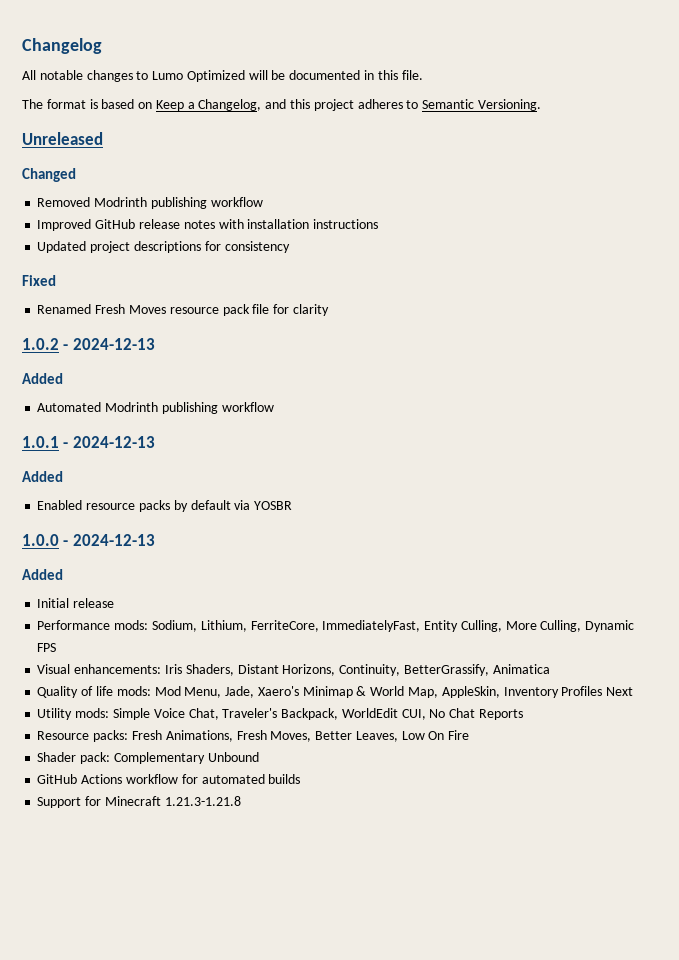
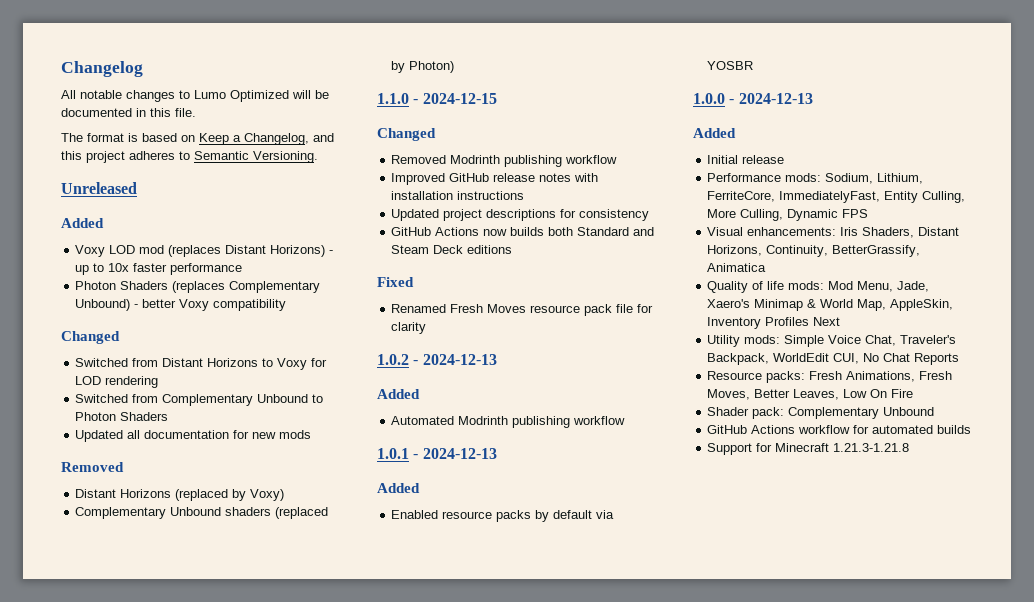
(103, 138) none -> [61,218,104,228] [75,245,334,257] [75,263,243,275] [75,281,321,293] [75,299,287,311] [61,331,120,344] [75,358,328,370] [75,376,159,388] [75,394,324,406] [75,412,169,421] [75,430,312,442] [61,462,124,472] [75,489,285,501] [75,507,329,519] [391,61,455,73] [377,93,497,104] // Added // Voxy LOD mod (replaces Distant Horizons) - up to 10x faster performance // Photon Shaders (replaces Complementary Unbound) - better Voxy compatibility // Changed // Switched from Distant Horizons to Voxy for LOD rendering // Switched from Complementary Unbound to Photon Shaders // Updated all documentation for new mods // Removed // Distant Horizons (replaced by Voxy) // Complementary Unbound shaders (replaced by Photon) // 1.1.0 - 2024-12-15
(290, 247) none -> [391,227,655,236] [391,245,513,254] // GitHub Actions now builds both Standard and Steam Deck editions

